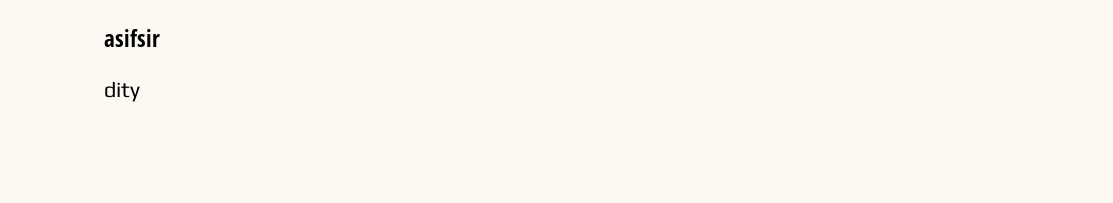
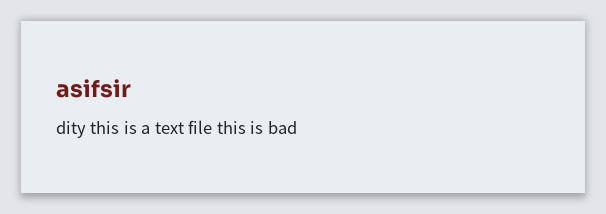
(140, 91) none -> [90,120,297,134] this is a text file this is bad

